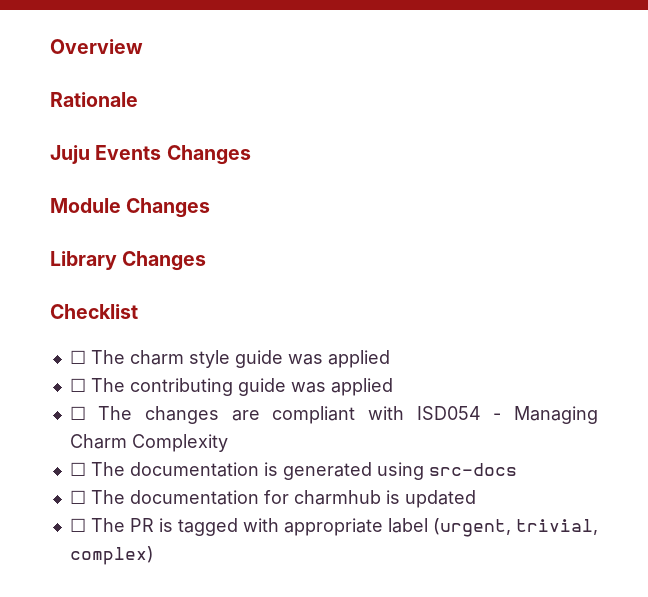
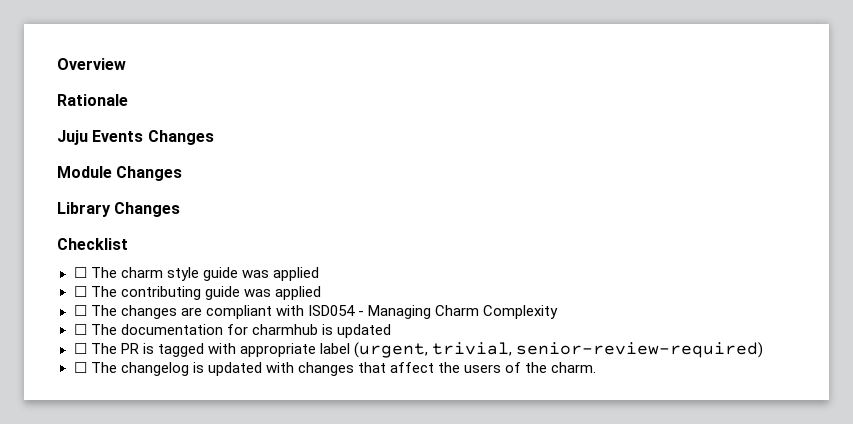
[69,462,517,480] // ☐ The documentation is generated using src-docs -> (558, 312) none
[69,546,154,565] complex) -> [516,342,763,358] [73,362,597,376] senior-review-required) // ☐ The changelog is updated with changes that affect the users of the charm.

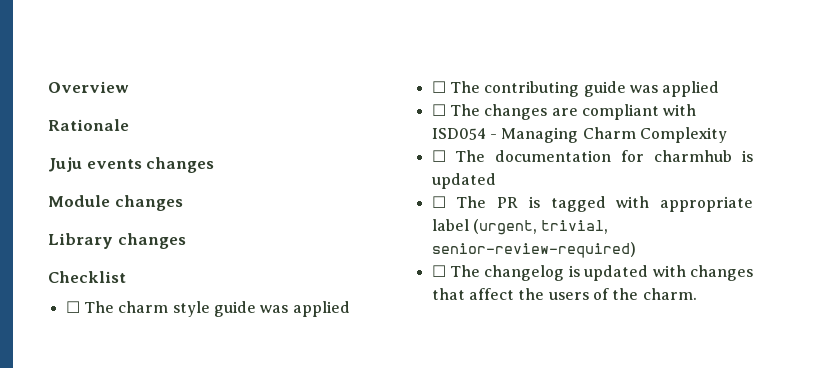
[92,130,214,145] Events Changes -> [86,157,215,173] events changes
[116,166,183,181] Changes -> [114,195,183,211] changes
[114,202,181,217] Changes -> [117,233,186,249] changes

